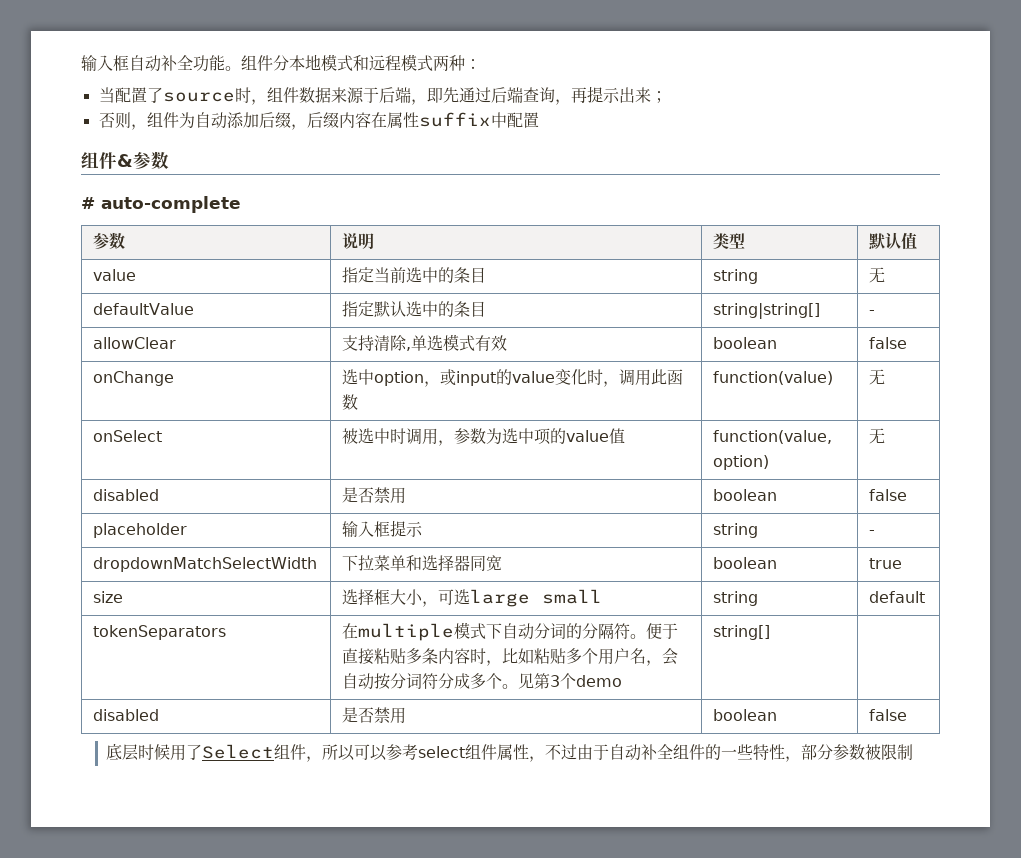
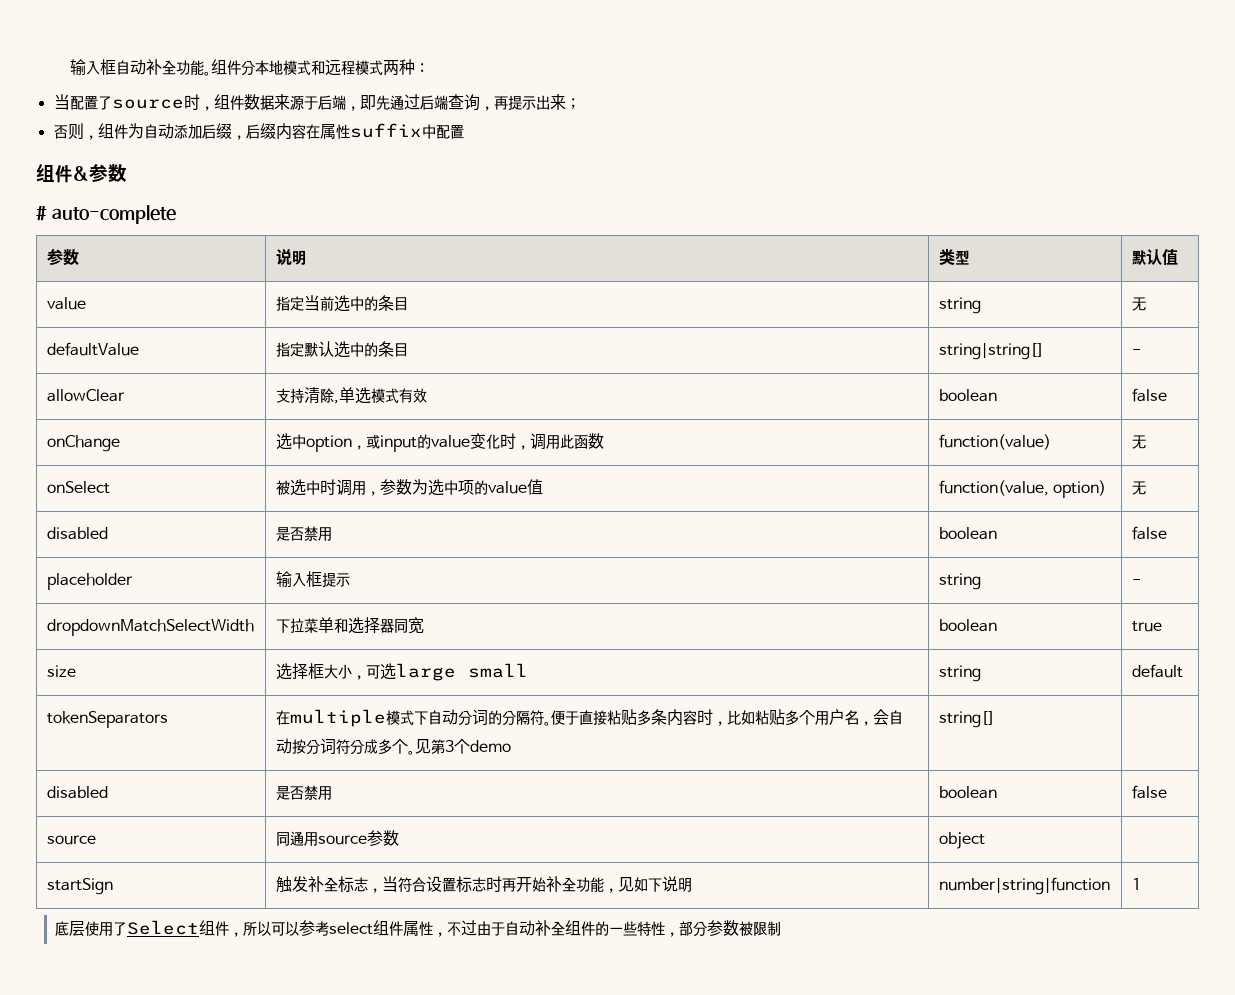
(908, 715) none -> [46,835,96,845] [275,830,399,846] [938,832,985,849] [46,878,113,895] [275,876,692,893] [938,877,1110,895] [1131,878,1141,890] // source | 同通用source参数 | object | // startSign | 触发补全标志，当符合设置标志时再开始补全功能，见如下说明 | number|string|function | 1
[138,744,171,760] 时候 -> [85,921,100,936] 使

